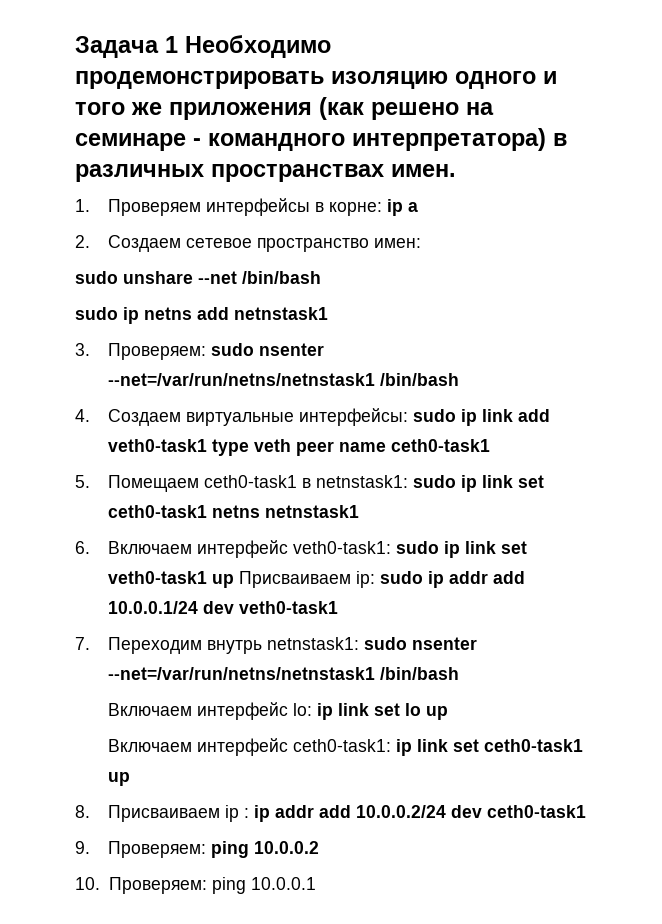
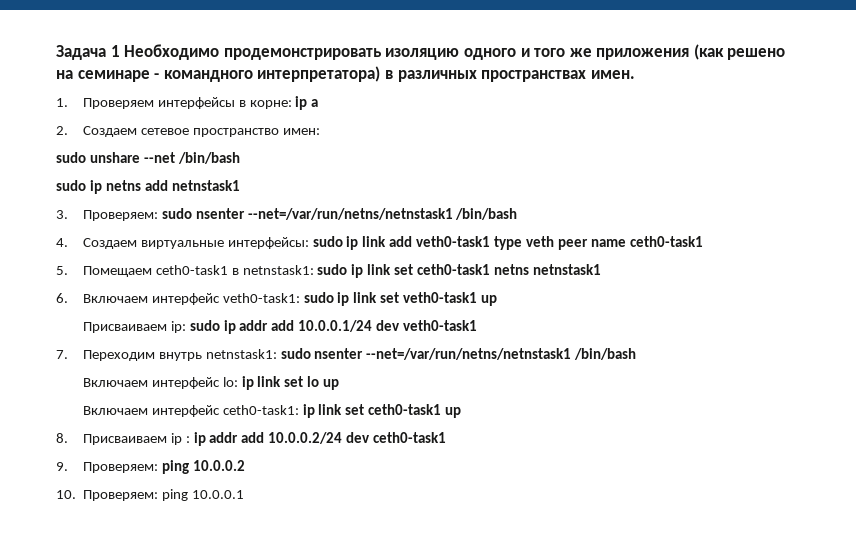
(234, 581) none -> (498, 300) //

